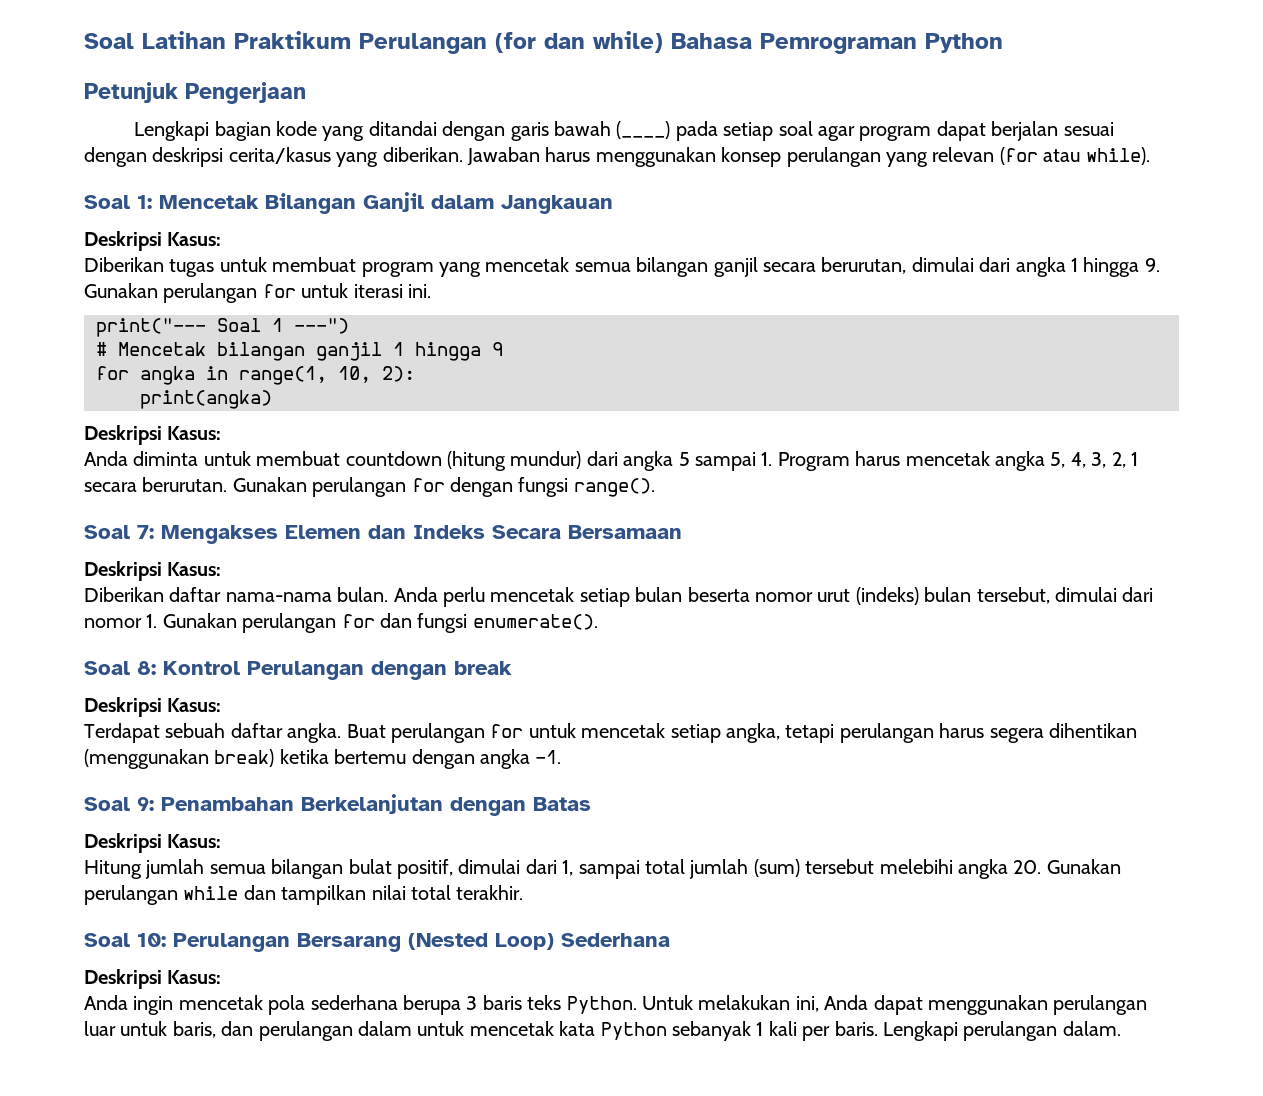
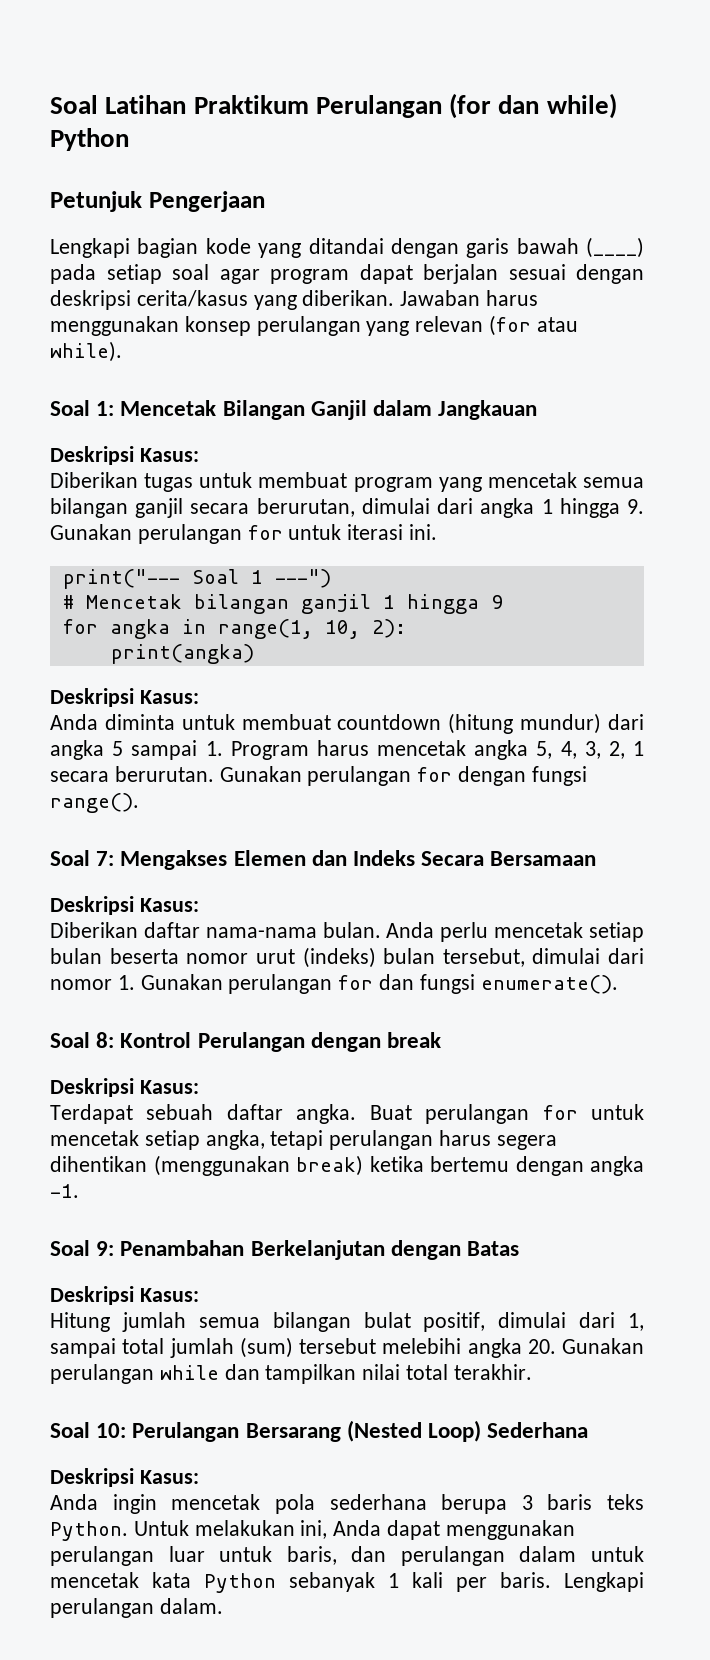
[671,33,917,54] Bahasa Pemrograman -> (617, 106) none

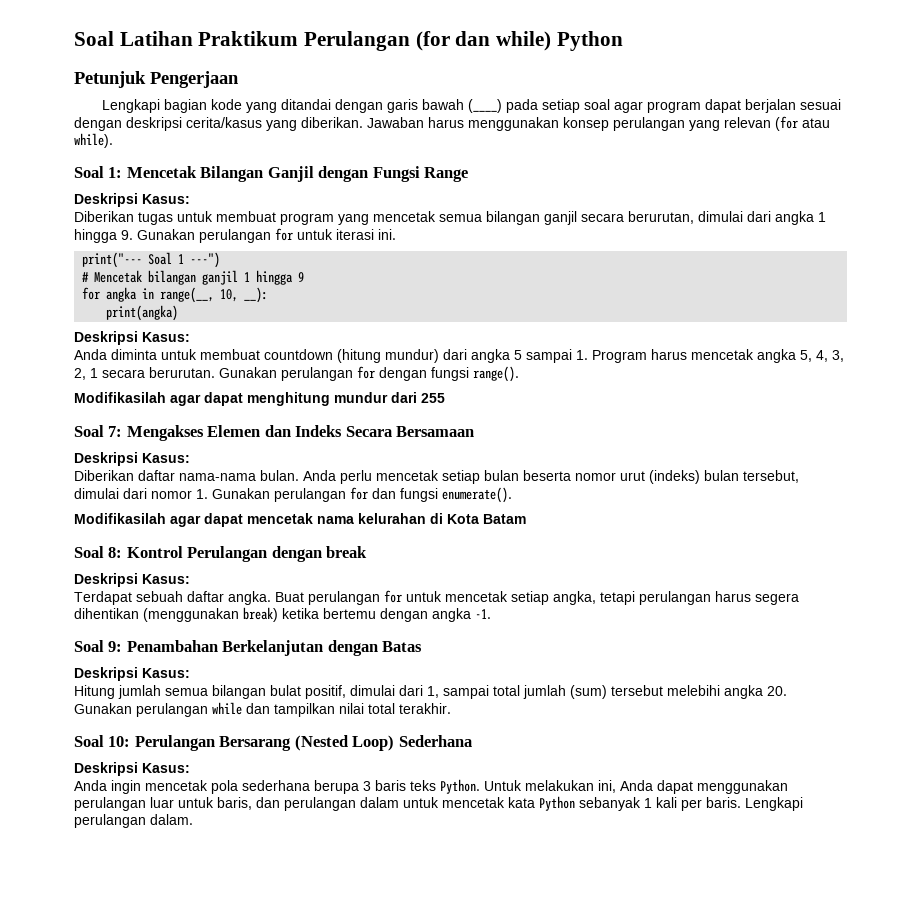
[373,400,538,420] dalam Jangkauan -> [318,166,469,182] dengan Fungsi Range
[217,619,406,639] range(1, 10, 2): -> [160,287,269,303] range(__, 10, __):
(139, 803) none -> [74,392,445,406] // Modifikasilah agar dapat menghitung mundur dari 255
(618, 984) none -> [74,513,526,527] // Modifikasilah agar dapat mencetak nama kelurahan di Kota Batam

